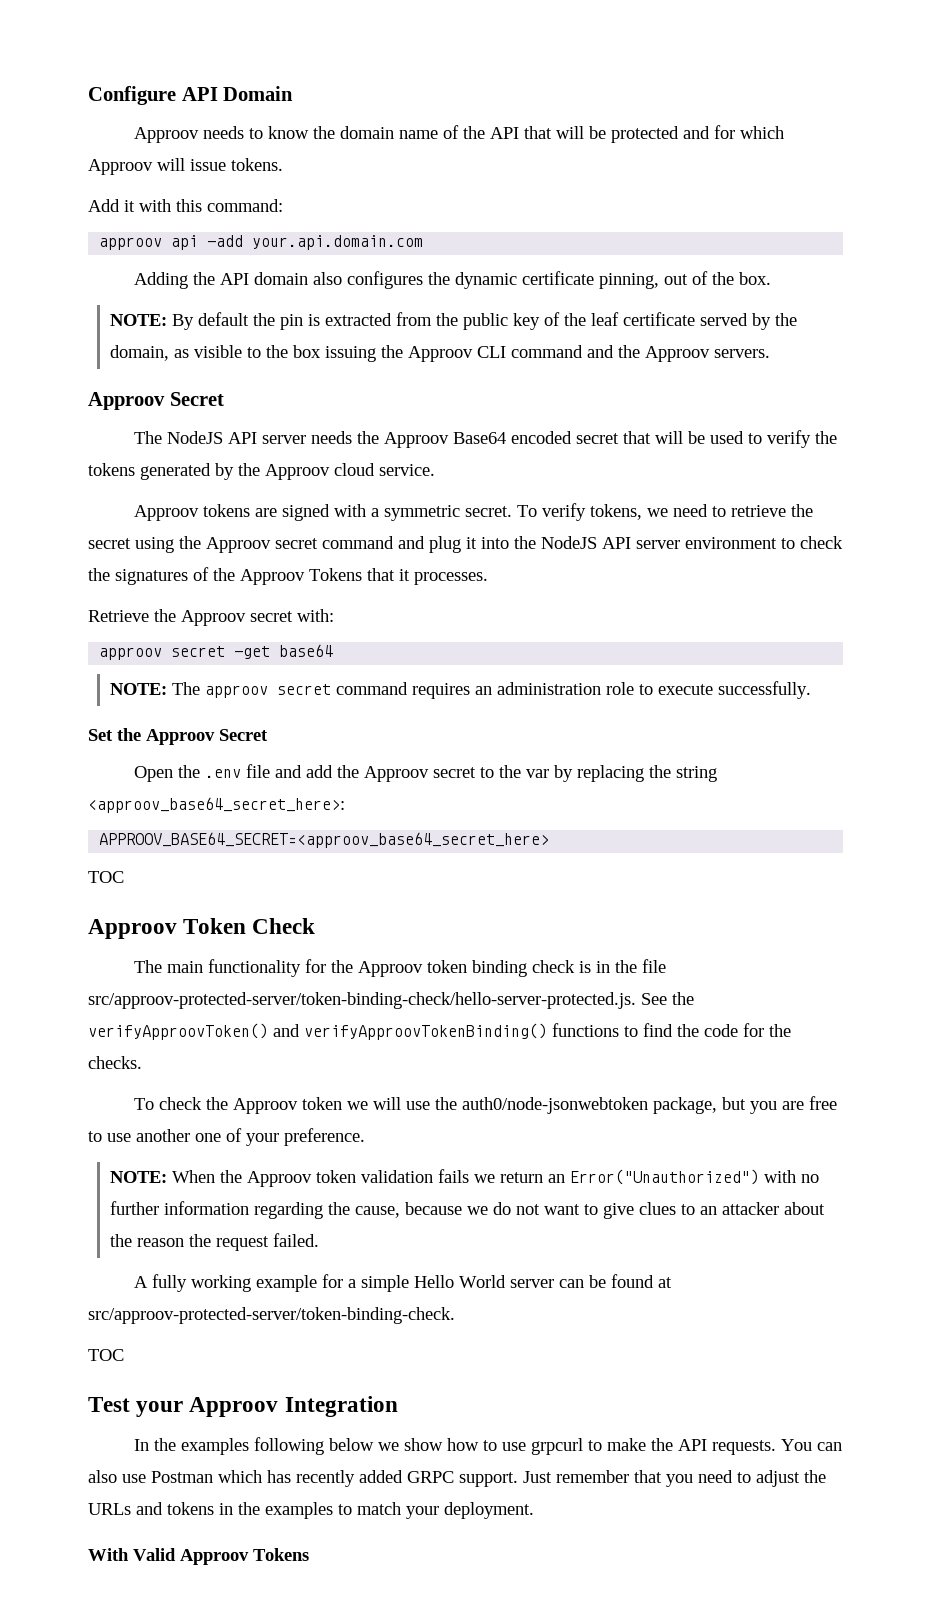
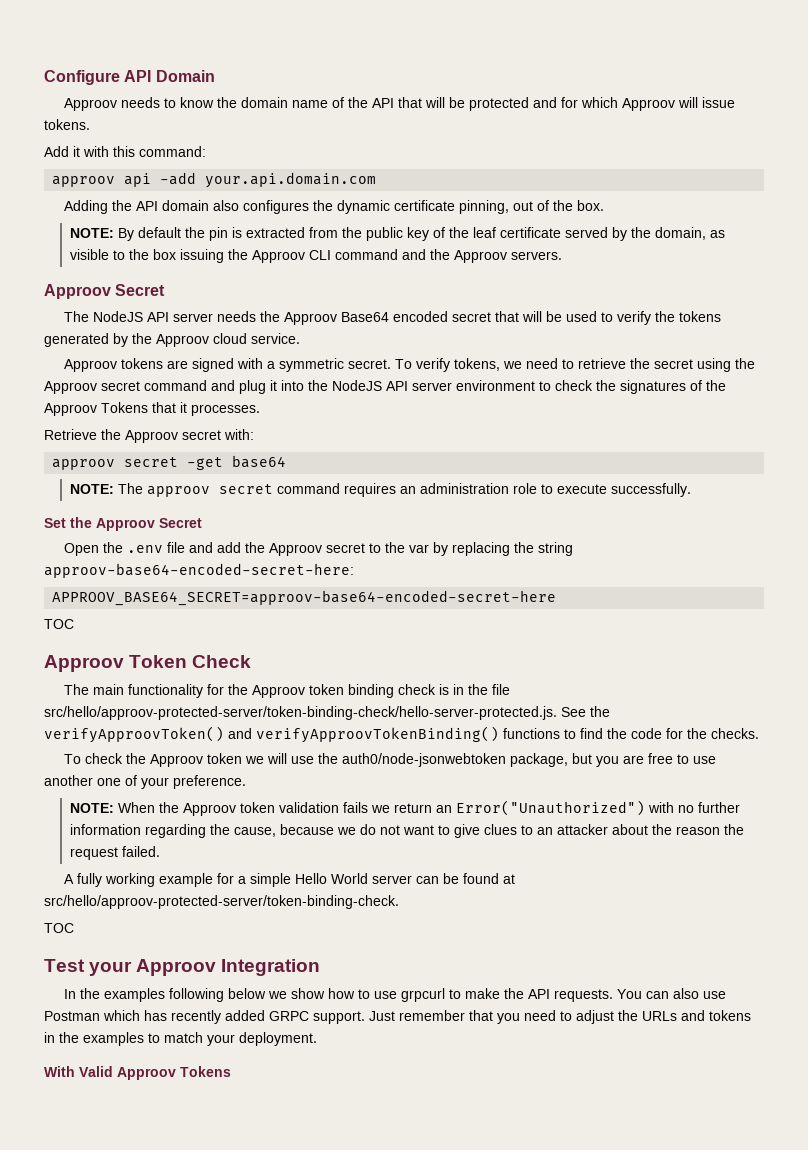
[88,797,345,813] [99,832,550,848] <approov_base64_secret_here>: // APPROOV_BASE64_SECRET=<approov_base64_secret_here> -> [44,563,354,578] [52,590,557,606] approov-base64-encoded-secret-here: // APPROOV_BASE64_SECRET=approov-base64-encoded-secret-here
[88,992,636,1009] src/approov-protected-server/token-binding-check/hello-server-protected.js. -> [44,706,557,720] src/hello/approov-protected-server/token-binding-check/hello-server-protected.js.
[88,1307,455,1324] src/approov-protected-server/token-binding-check. -> [44,895,399,909] src/hello/approov-protected-server/token-binding-check.

